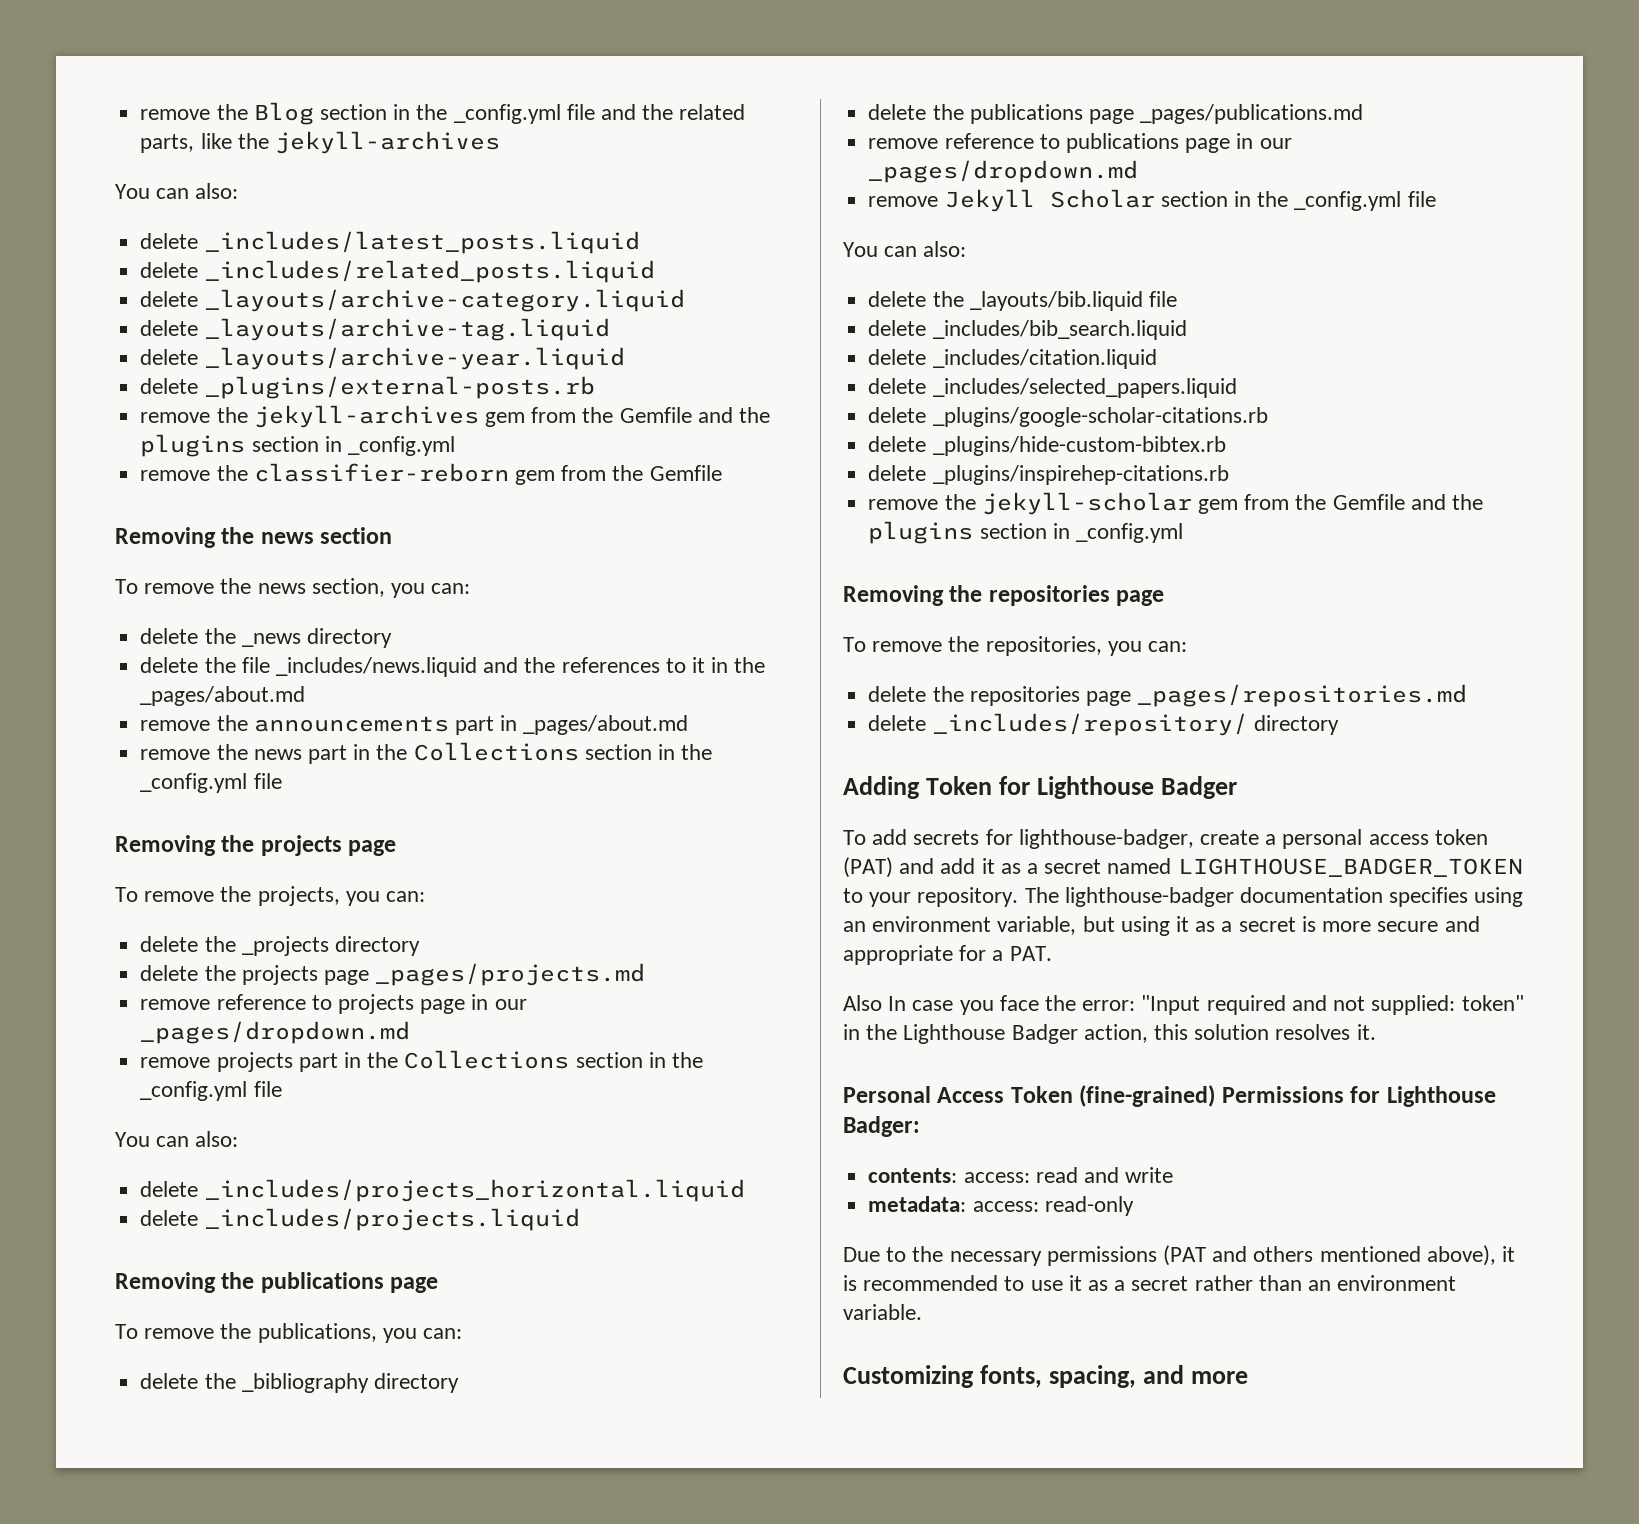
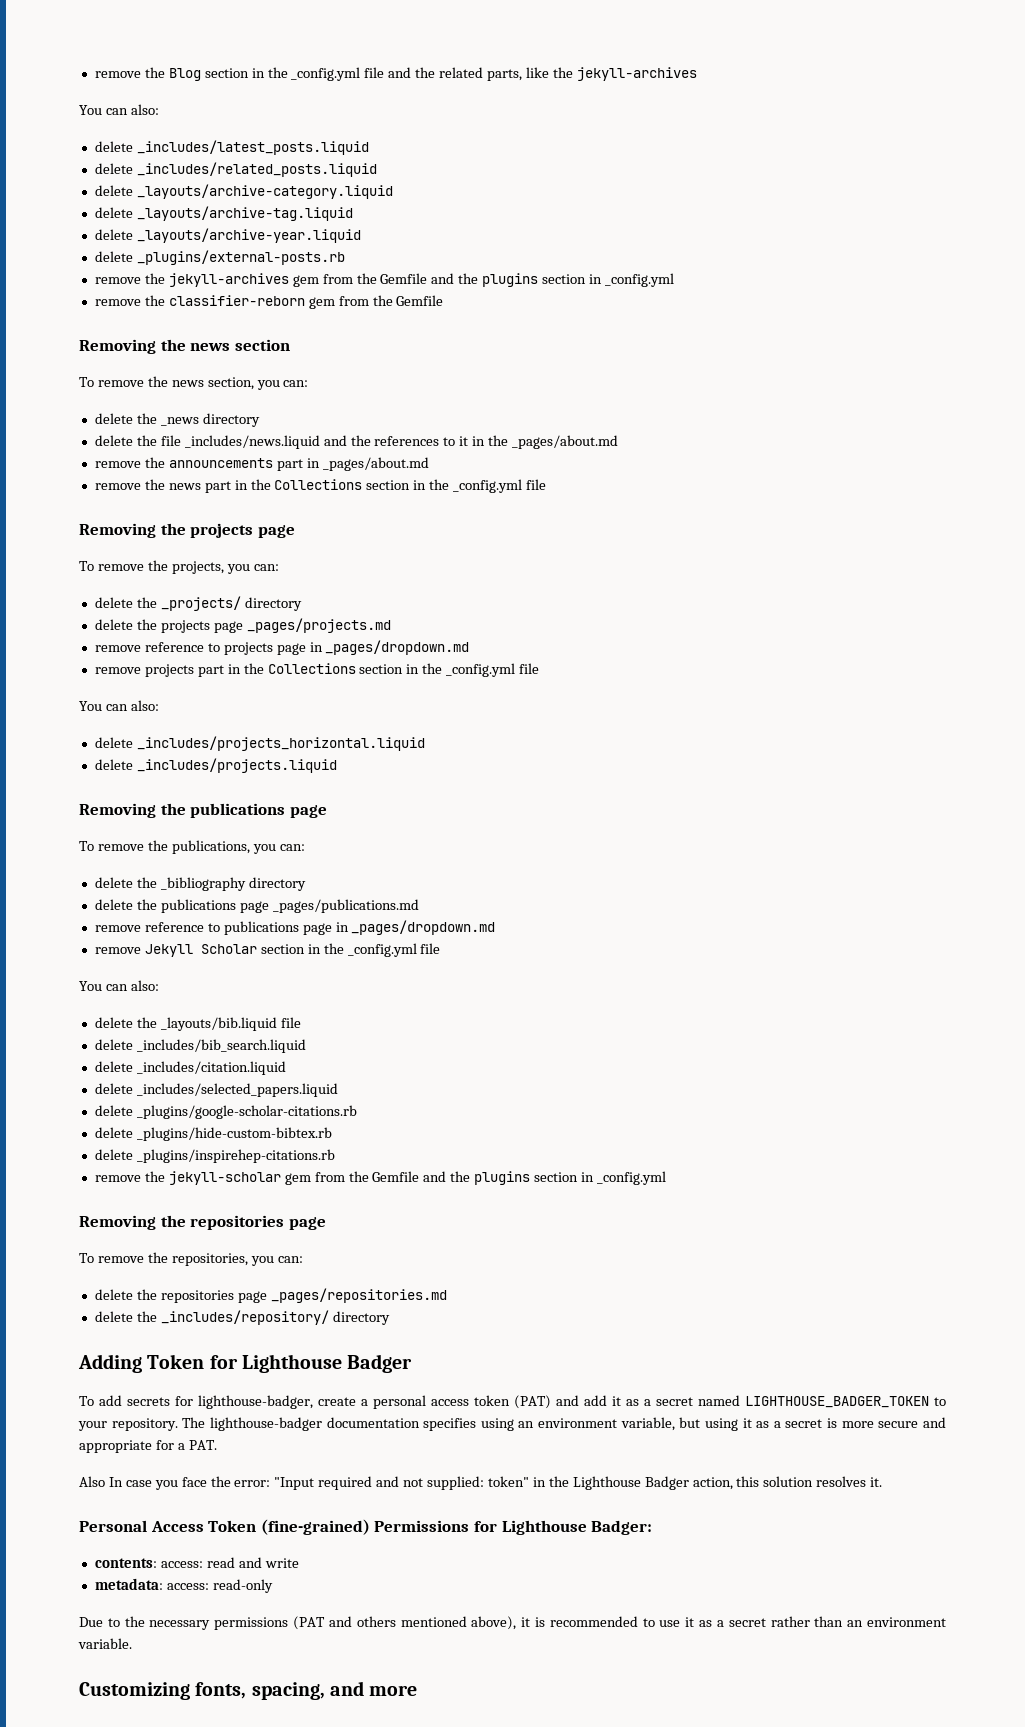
[241,936,329,956] _projects -> [160,596,241,611] _projects/
[494,999,527,1010] our -> (323, 647) none
[1259,138,1292,149] our -> (349, 927) none
(927, 723) none -> [136,1311,157,1322] the

